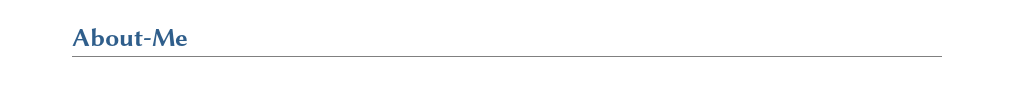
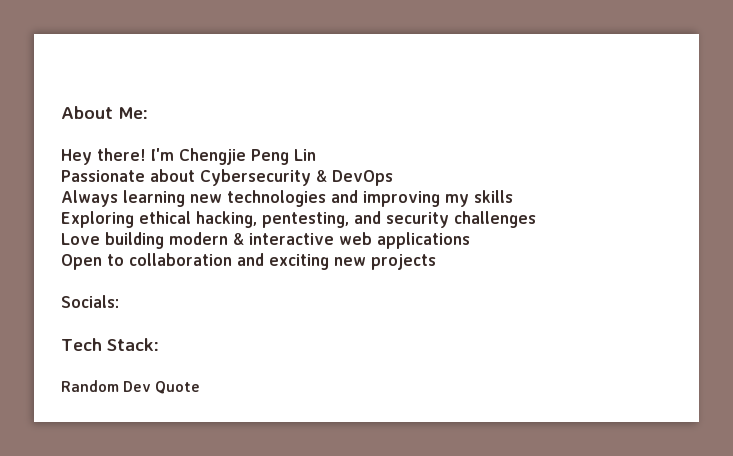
[72,28,188,47] About-Me -> [61,106,148,119] [61,148,316,165] [61,169,393,186] [61,190,513,207] [61,211,536,228] [61,232,470,249] [61,253,436,270] [61,295,119,308] [61,338,159,351] [61,380,201,394] About Me: // Hey there! I'm Chengjie Peng Lin // Passionate about Cybersecurity & DevOps // Always learning new technologies and improving my skills // Exploring ethical hacking, pentesting, and security challenges // Love building modern & interactive web applications // Open to collaboration and exciting new projects // Socials: // Tech Stack: // Random Dev Quote

